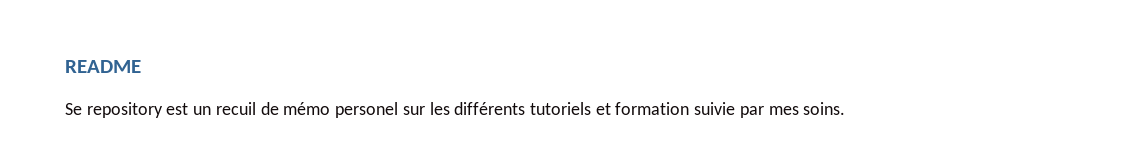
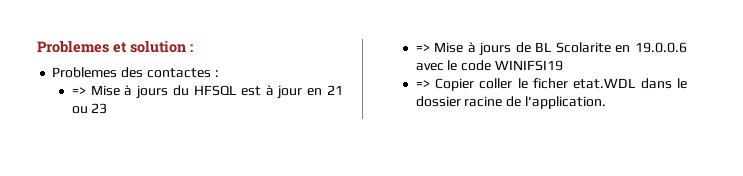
[65,60,141,73] [65,102,846,118] README // Se repository est un recuil de mémo personel sur les différents tutoriels et formation suivie par mes soins. -> [37,40,193,53] [52,67,219,78] [71,85,343,99] [71,103,108,114] [415,42,687,56] [415,60,564,71] [415,78,687,91] [415,96,607,109] Problemes et solution : // Problemes des contactes : // => Mise à jours du HFSQL est à jour en 21 ou 23 // => Mise à jours de BL Scolarite en 19.0.0.6 avec le code WINIFSI19 // => Copier coller le ficher etat.WDL dans le dossier racine de l'application.

